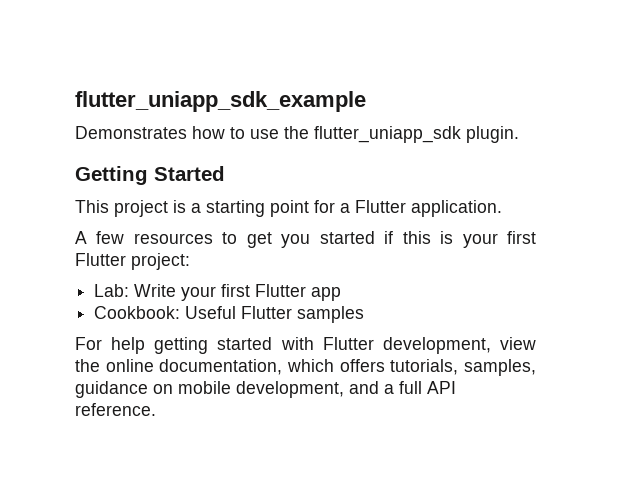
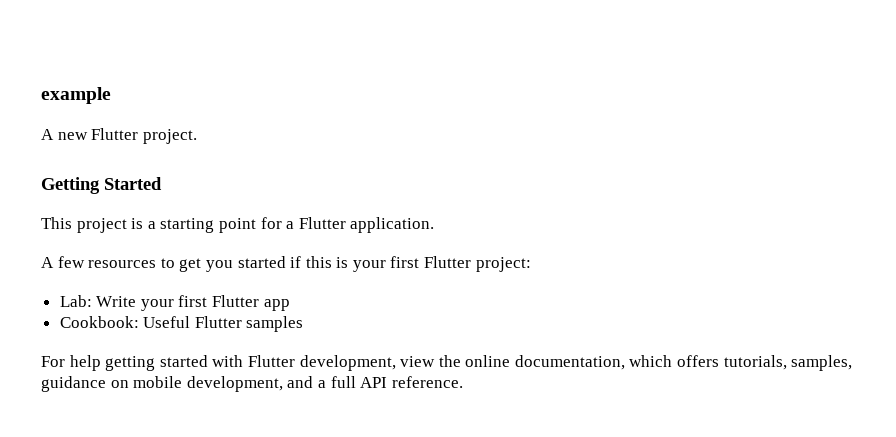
[75,91,366,112] [75,126,519,143] flutter_uniapp_sdk_example // Demonstrates how to use the flutter_uniapp_sdk plugin. -> [41,87,111,104] [41,128,197,144] example // A new Flutter project.

